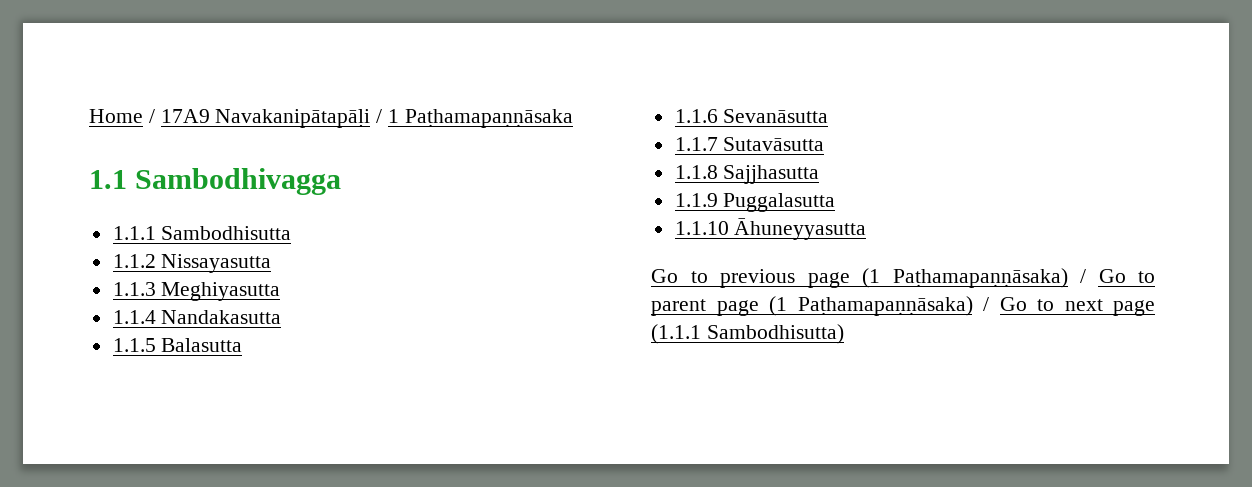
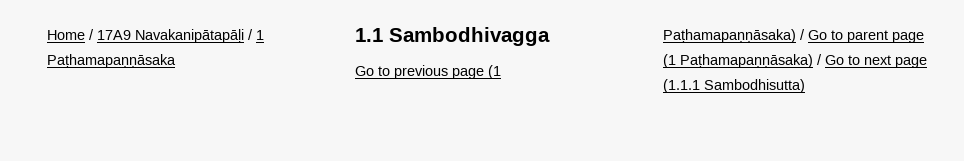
[112,226,292,240] [112,254,272,273] [112,282,281,301] [112,310,282,324] [112,338,243,352] [674,109,829,123] [674,137,825,151] [674,165,820,184] [674,193,836,212] [674,218,867,240] // 1.1.1 Sambodhisutta // 1.1.2 Nissayasutta // 1.1.3 Meghiyasutta // 1.1.4 Nandakasutta // 1.1.5 Balasutta // 1.1.6 Sevanāsutta // 1.1.7 Sutavāsutta // 1.1.8 Sajjhasutta // 1.1.9 Puggalasutta // 1.1.10 Āhuneyyasutta -> (550, 36) none

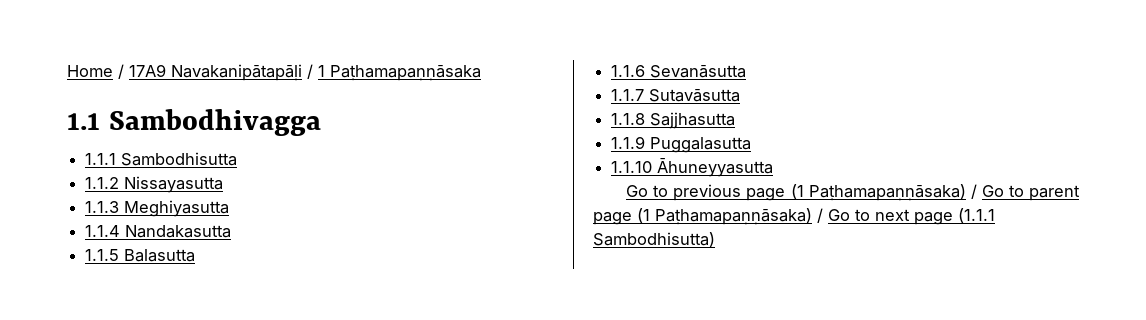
(550, 36) none -> [85,152,238,166] [85,176,224,193] [85,200,230,217] [85,225,232,238] [85,249,196,262] [611,65,747,78] [611,89,741,102] [611,112,736,129] [611,136,752,153] [611,158,774,177] // 1.1.1 Sambodhisutta // 1.1.2 Nissayasutta // 1.1.3 Meghiyasutta // 1.1.4 Nandakasutta // 1.1.5 Balasutta // 1.1.6 Sevanāsutta // 1.1.7 Sutavāsutta // 1.1.8 Sajjhasutta // 1.1.9 Puggalasutta // 1.1.10 Āhuneyyasutta

